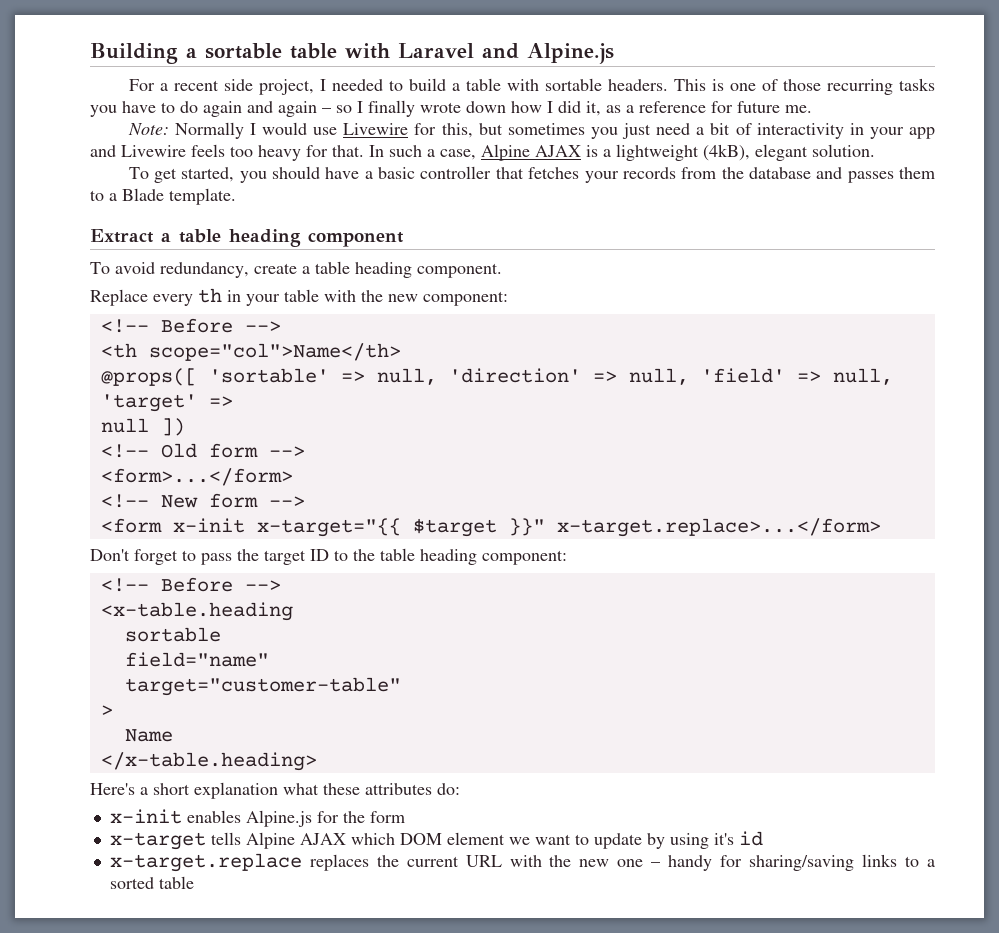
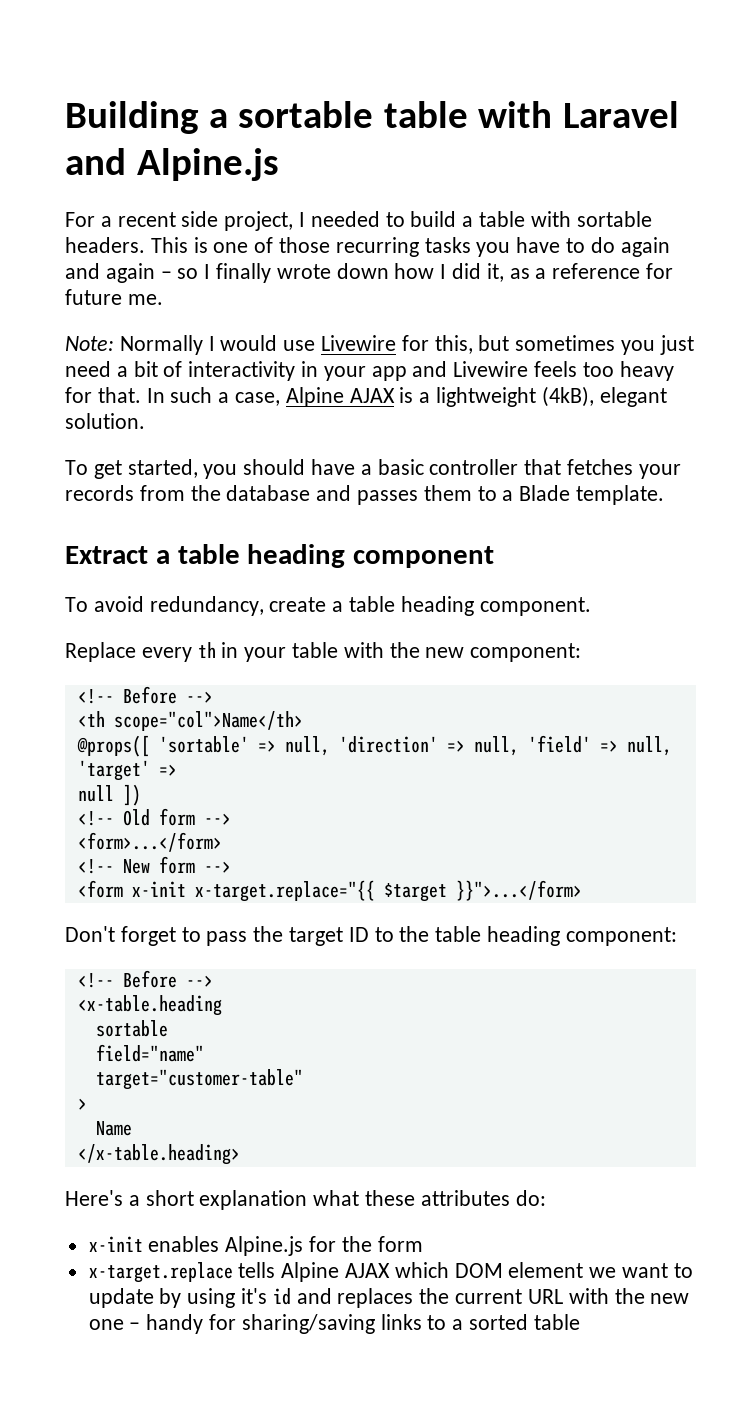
[256,518,881,537] x-target="{{ $target }}" x-target.replace>...</form> -> [194,880,582,902] x-target.replace="{{ $target }}">...</form>
[109,832,206,850] x-target -> [88,1262,233,1283] x-target.replace
[109,853,302,872] // x-target.replace -> [296,1288,332,1304] and

